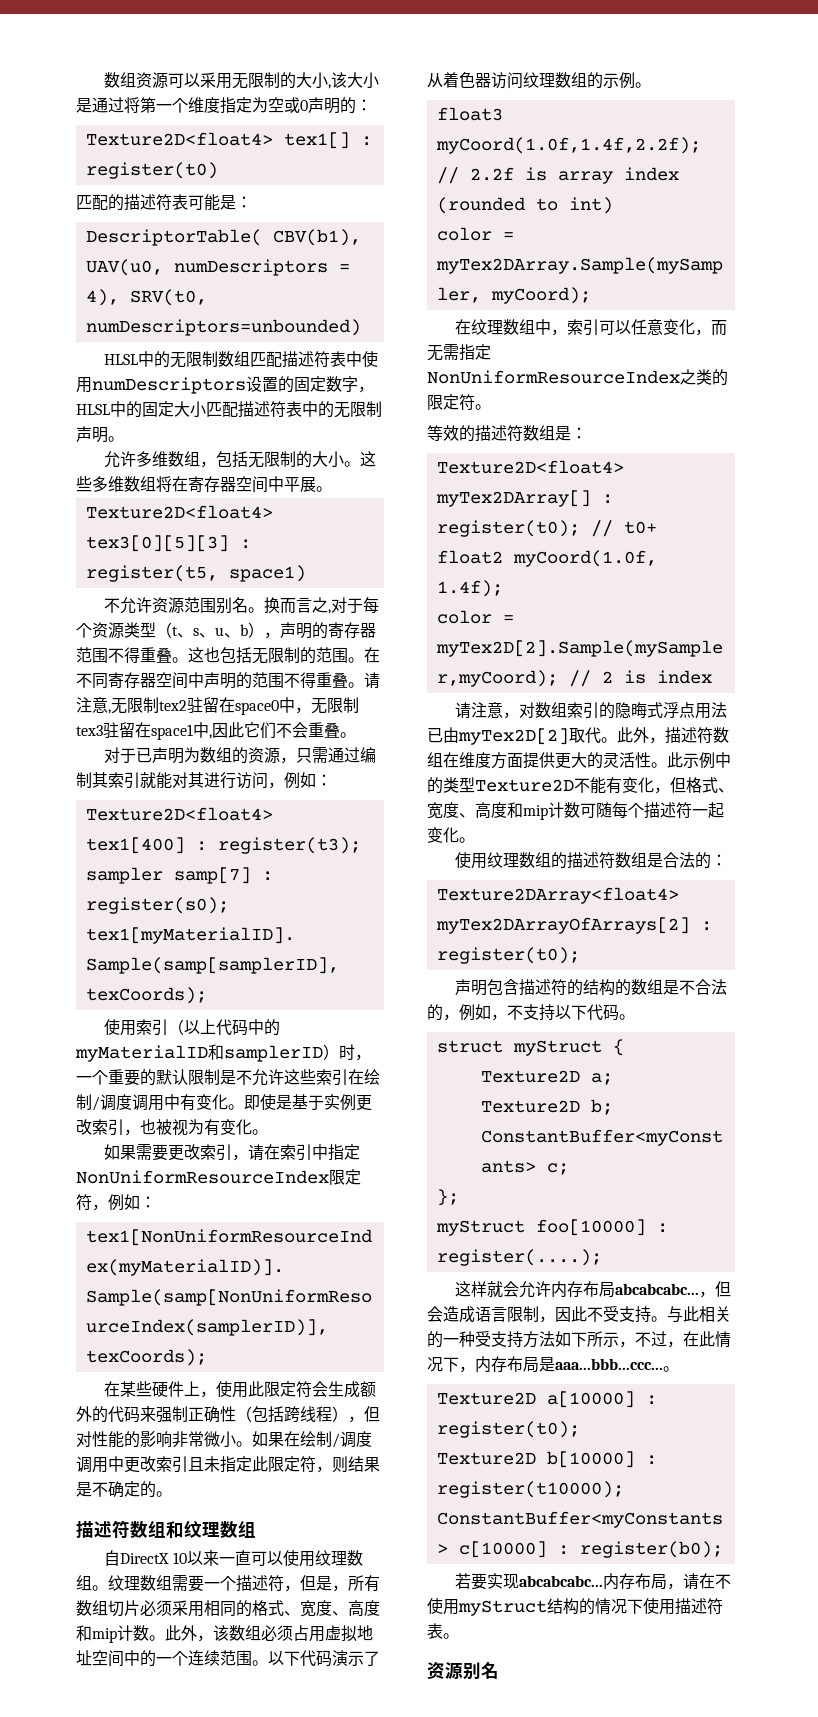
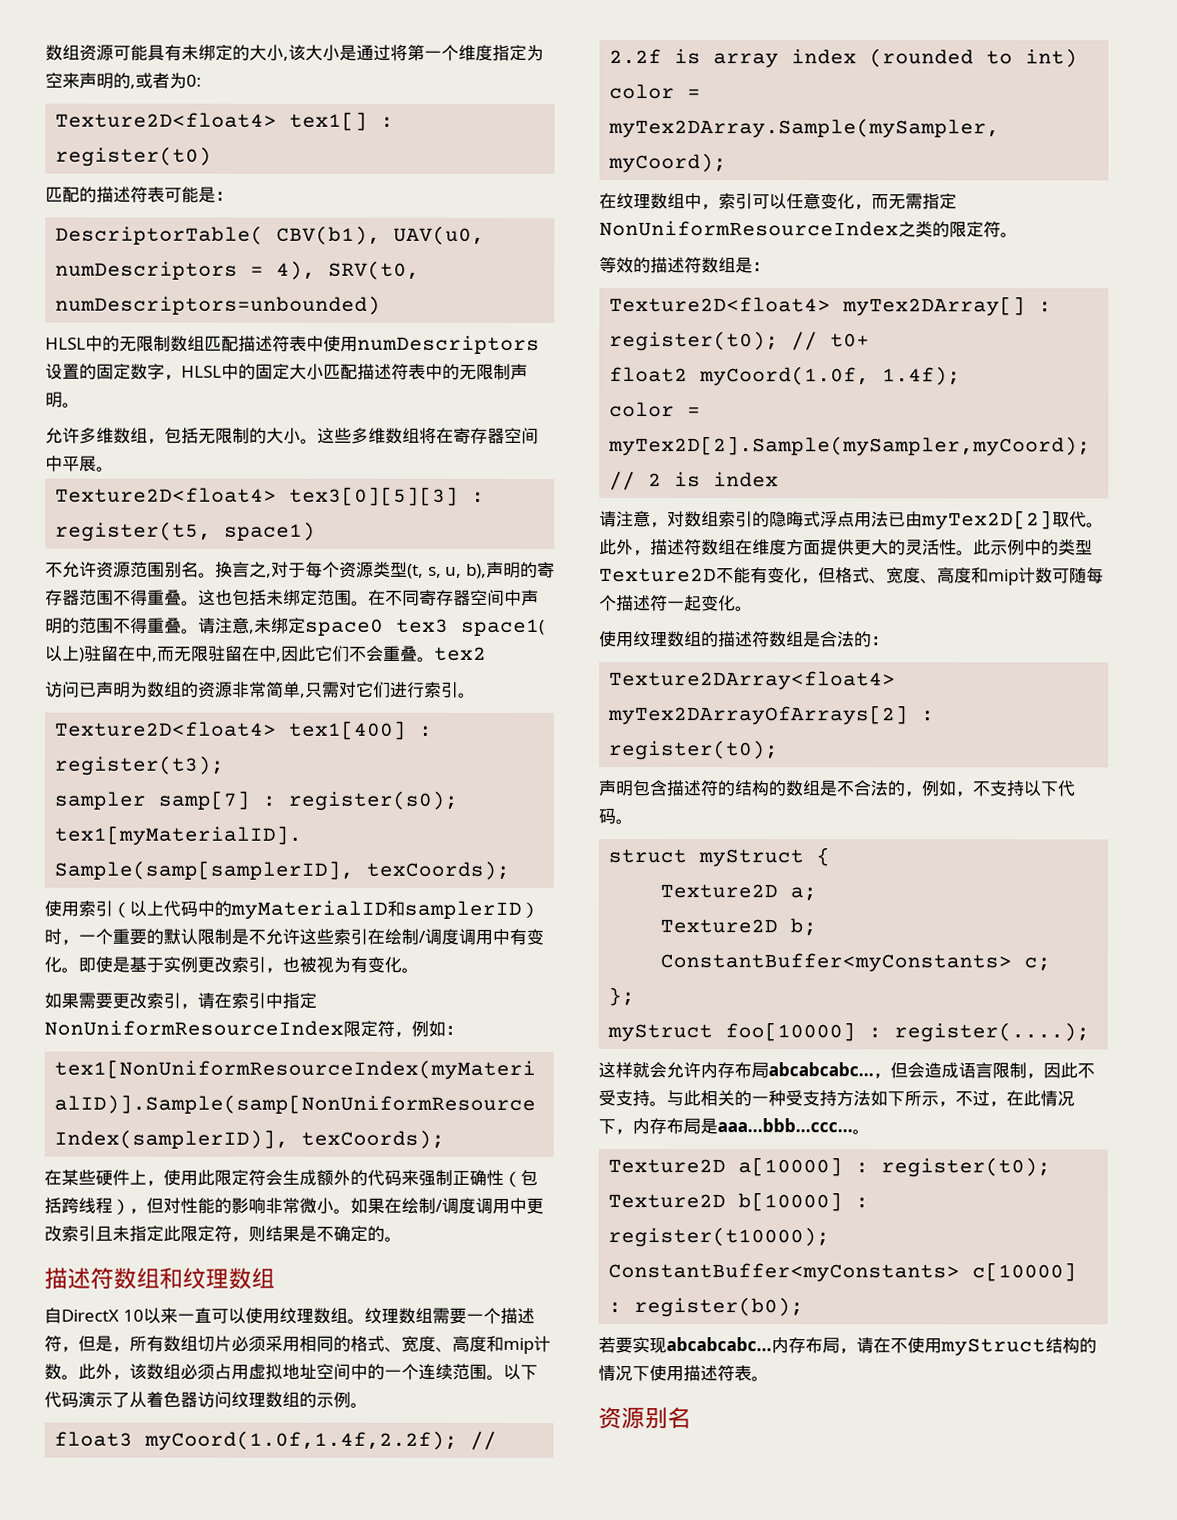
[184,72,281,89] 以采用无限制 -> [130,44,233,61] 能具有未绑定
[284,97,372,114] 或0声明的： -> [62,72,202,89] 来声明的,或者为0:
[280,598,297,614] 而 -> (233, 569) none
[156,622,280,639] （t、s、u、b）， -> [407,563,487,579] (t, s, u, b),
[252,647,316,664] 无限制的 -> [266,589,318,606] 未绑定
[111,697,359,715] [76,722,193,740] 无限制tex2驻留在space0中，无限制tex3驻留在space1 -> [254,617,545,636] [45,645,260,663] 未绑定space0 tex3 space1(以上)驻留在中,而无限驻留在
[104,747,137,763] // 对于 -> [434,646,487,661] [45,681,80,698] tex2 // 访问
[280,747,377,764] [76,772,332,789] ，只需通过编制其索引就能对其进行访问，例如： -> [232,681,476,698] 非常简单,只需对它们进行索引。

